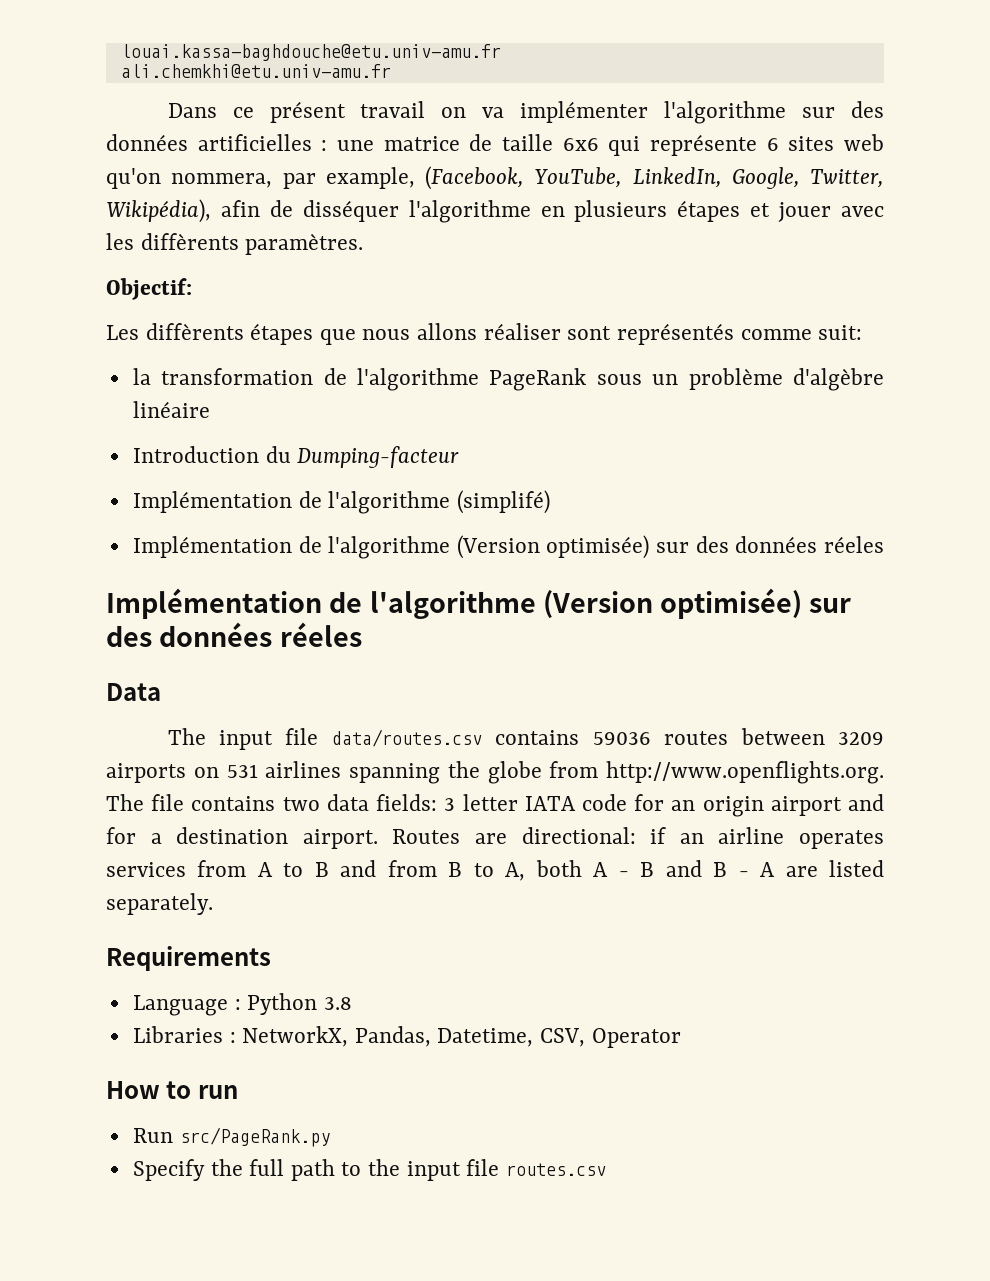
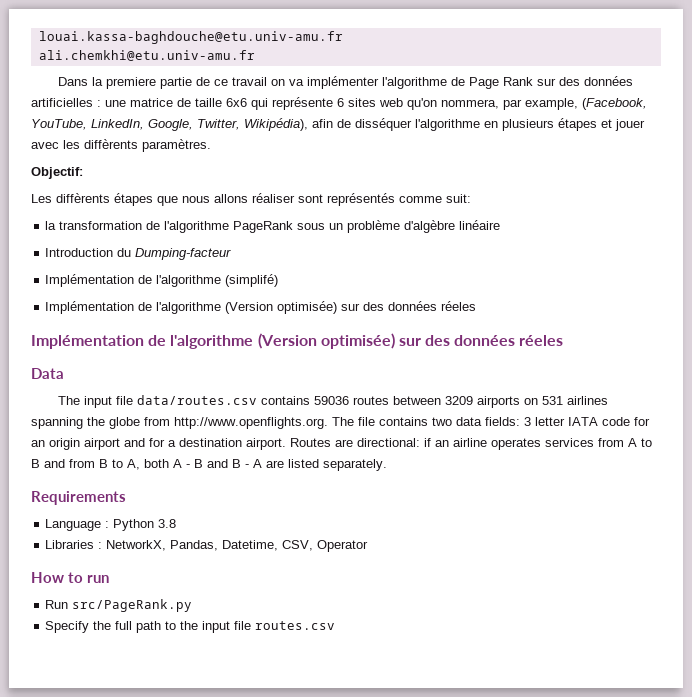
[232,101,346,123] ce présent -> [92,77,229,89] la premiere partie de ce
(787, 112) none -> [451,77,534,89] de Page Rank

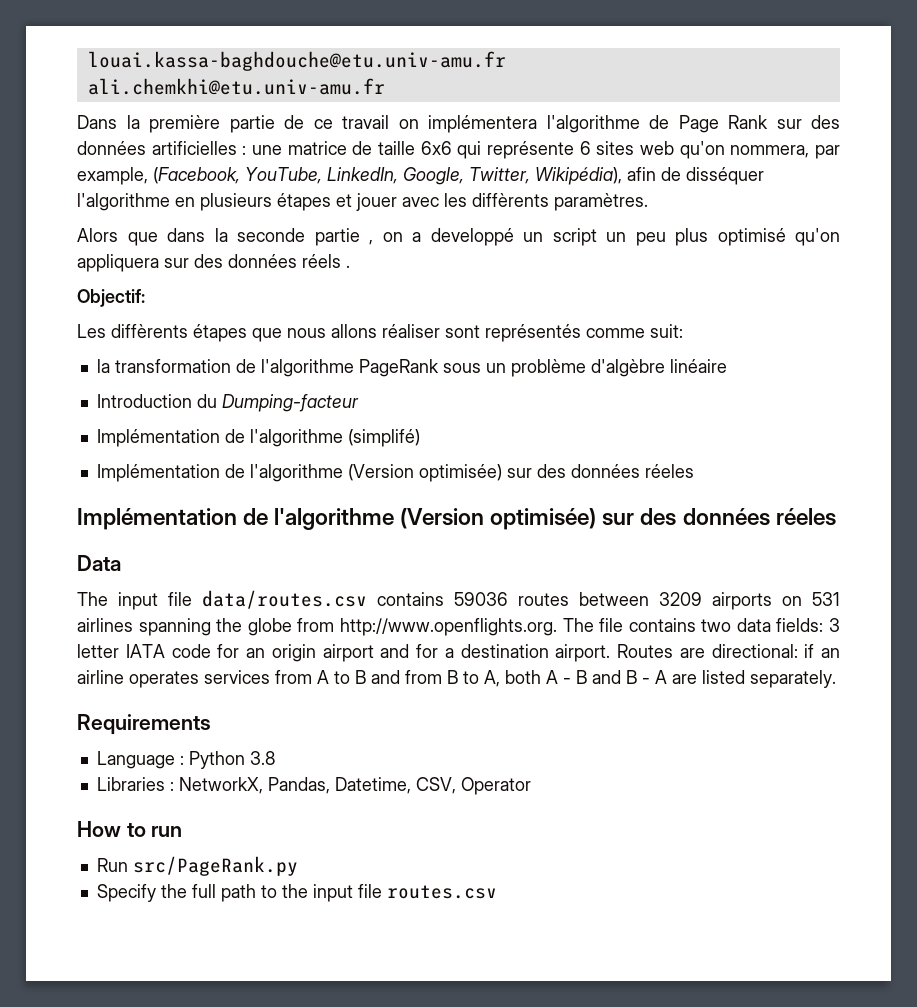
[106,77,157,89] premiere -> [149,115,220,133] première
[289,76,380,89] va implémenter -> [428,115,537,133] implémentera
(211, 145) none -> [77,228,840,246] [77,254,350,272] // Alors que dans la seconde partie , on a developpé un script un peu plus optimisé qu'on appliquera sur des données réels .

